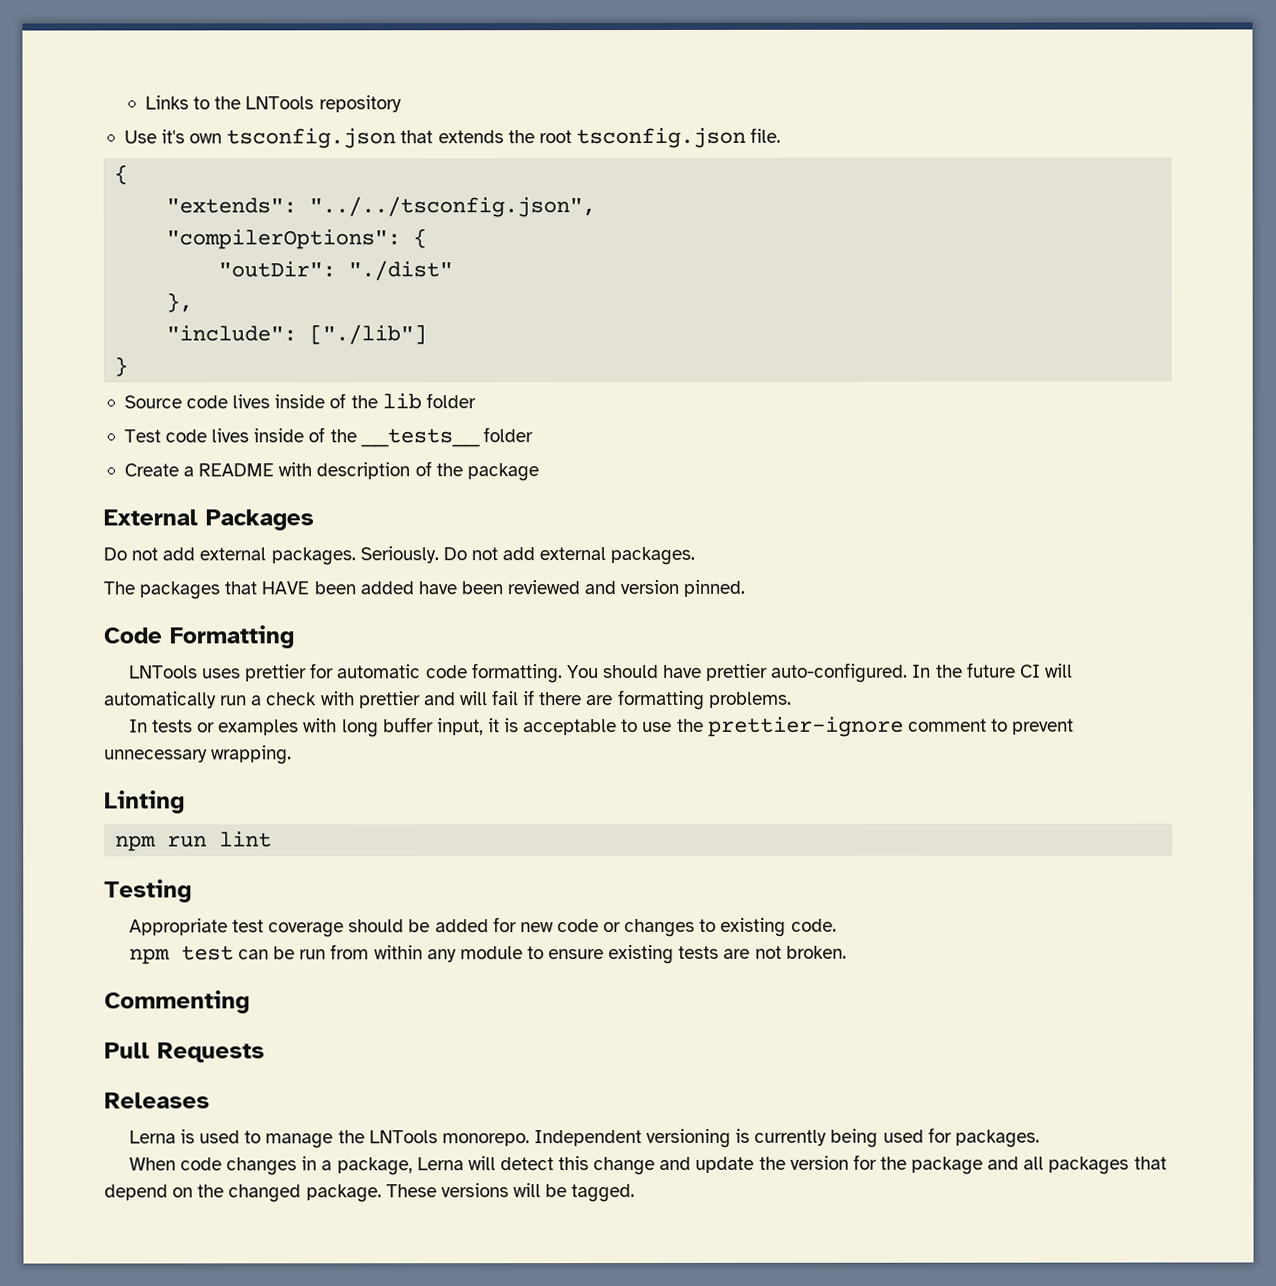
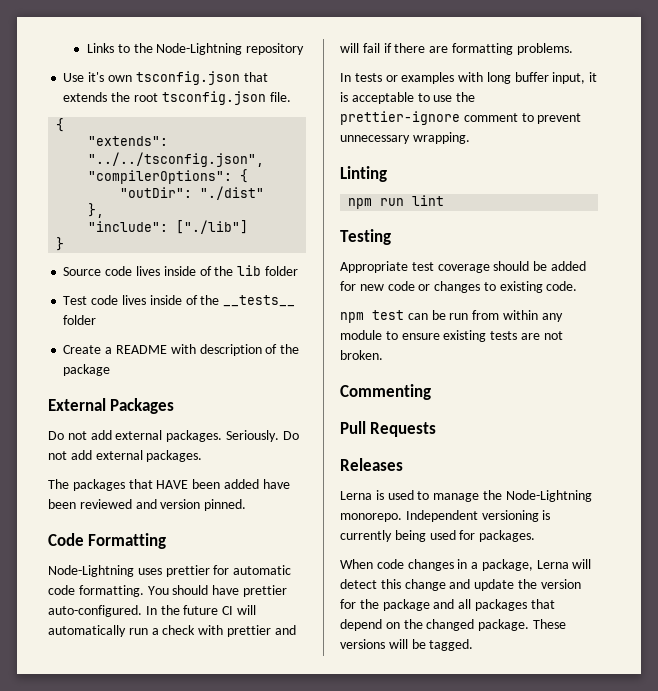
[245,96,315,110] LNTools -> [156,43,243,55] Node-Lightning
[128,665,198,679] LNTools -> [48,565,134,577] Node-Lightning
[368,1130,438,1144] LNTools -> [505,490,592,502] Node-Lightning

